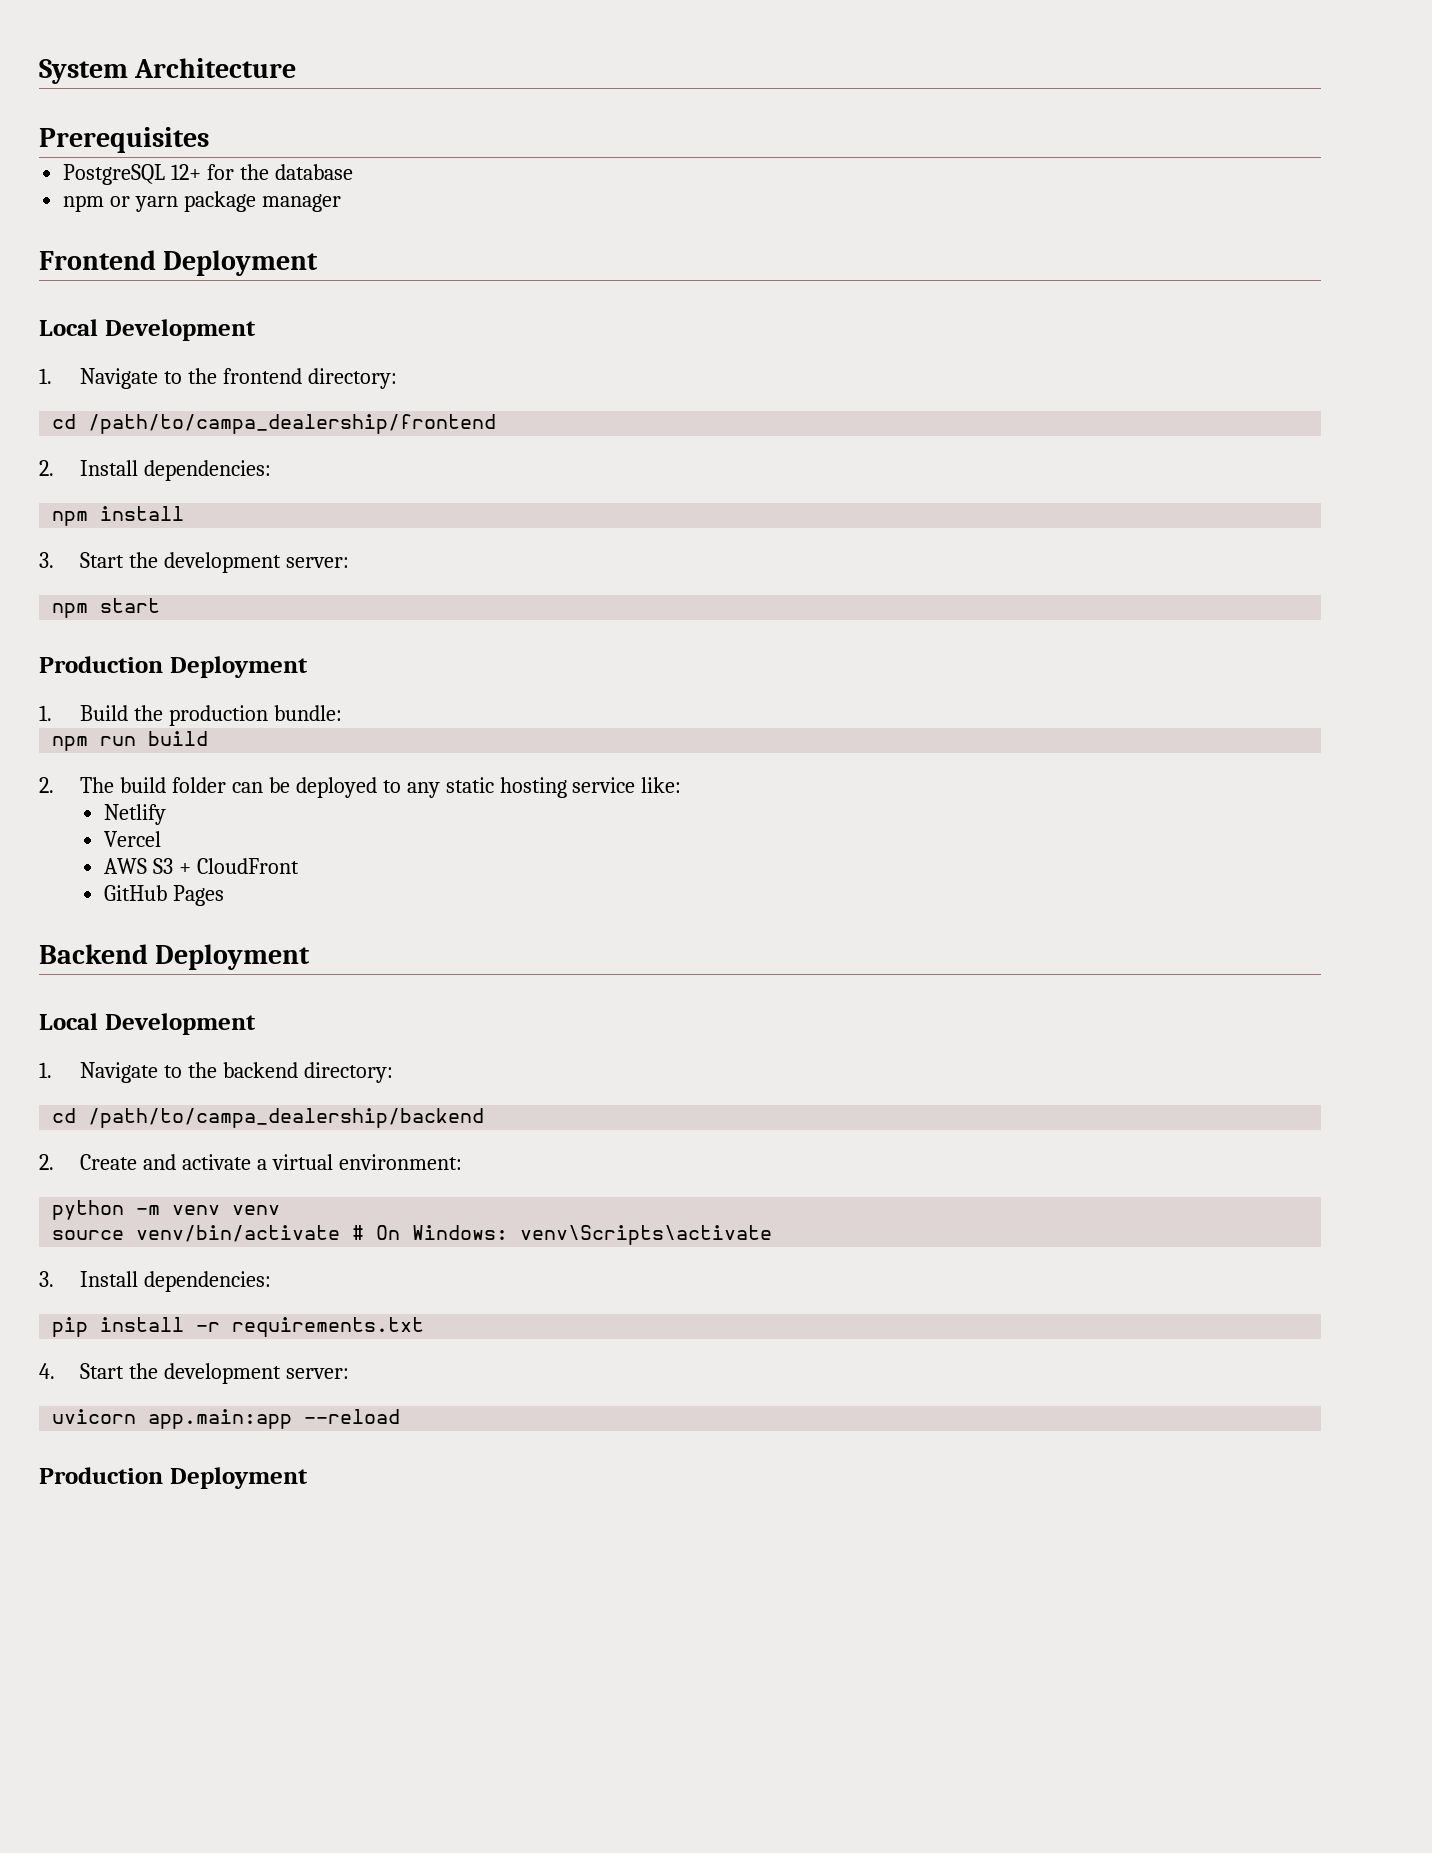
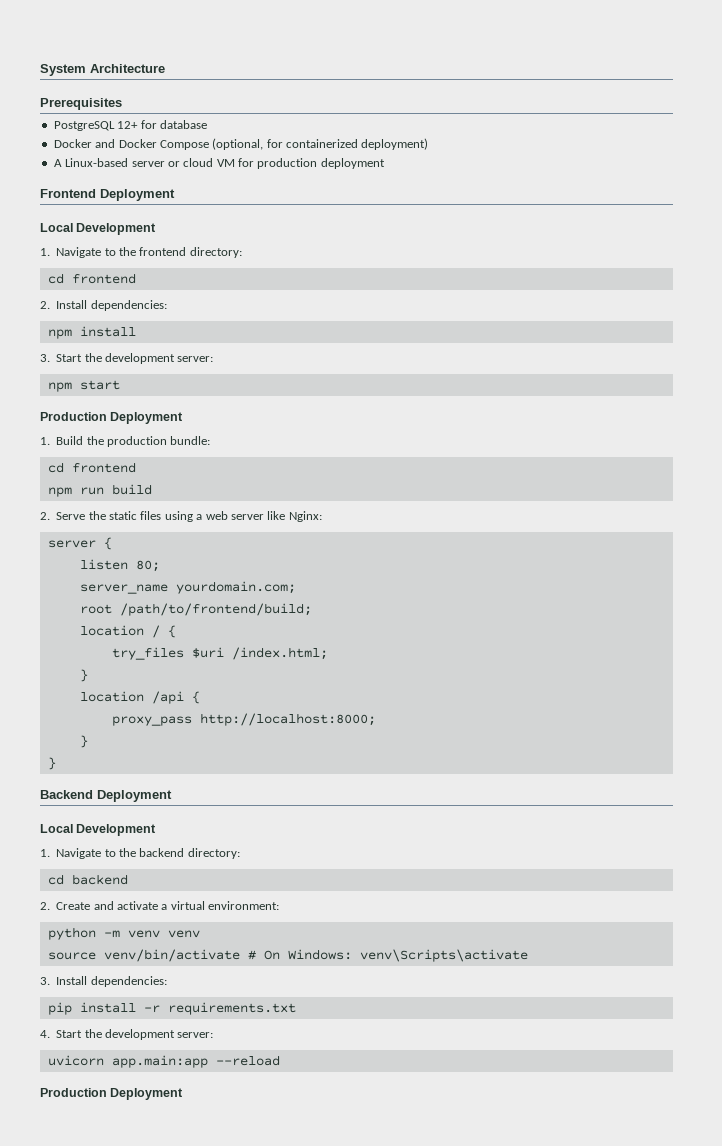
[240,164,270,180] the -> (157, 124) none
[63,191,341,212] npm or yarn package manager -> [53,138,429,150] [53,158,385,169] Docker and Docker Compose (optional, for containerized deployment) // A Linux-based server or cloud VM for production deployment
[88,414,497,434] /path/to/campa_dealership/frontend -> [71,273,136,284] frontend
(342, 713) none -> [47,462,136,473] // cd frontend
[80,777,682,798] [104,804,167,825] [104,831,162,847] [104,858,300,874] [104,885,225,906] The build folder can be deployed to any static hosting service like: // Netlify // Vercel // AWS S3 + CloudFront // GitHub Pages -> [56,511,322,522] [47,537,112,550] [79,559,160,572] [79,581,296,594] [79,603,312,616] [79,625,176,638] [111,647,328,660] [79,669,88,682] [79,691,200,704] [111,713,376,726] [79,735,88,748] [47,757,56,770] Serve the static files using a web server like Nginx: // server { // listen 80; // server_name yourdomain.com; // root /path/to/frontend/build; // location / { // try_files $uri /index.html; // } // location /api { // proxy_pass http://localhost:8000; // } // }
[88,1108,485,1128] /path/to/campa_dealership/backend -> [71,874,128,885] backend

